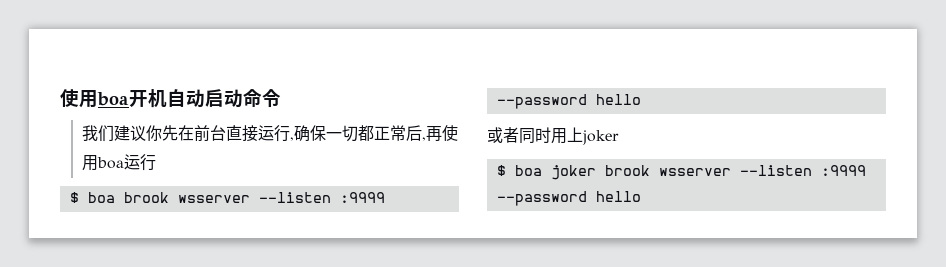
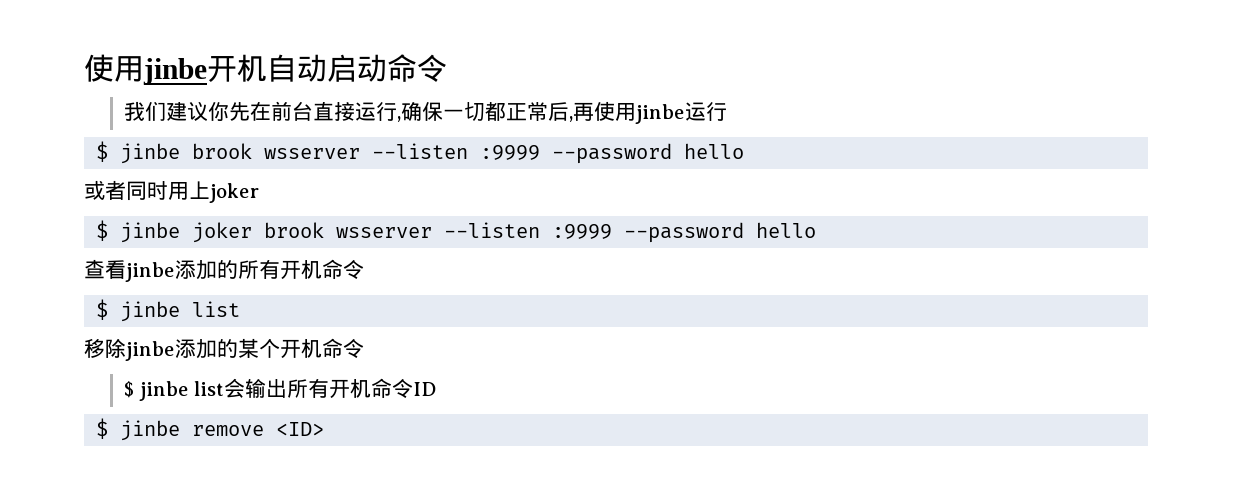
[60,89,129,108] 使用boa -> [84,54,207,85] 使用jinbe
[97,157,125,169] boa -> [635,104,686,124] jinbe
[87,192,115,203] boa -> [120,143,181,164] jinbe
[514,165,542,176] boa -> [120,222,181,243] jinbe
(641, 196) none -> [84,259,364,282] [96,299,241,322] [84,338,364,361] [124,378,437,401] [96,418,325,441] // 查看jinbe添加的所有开机命令 // $ jinbe list // 移除jinbe添加的某个开机命令 // $ jinbe list会输出所有开机命令ID // $ jinbe remove <ID>

